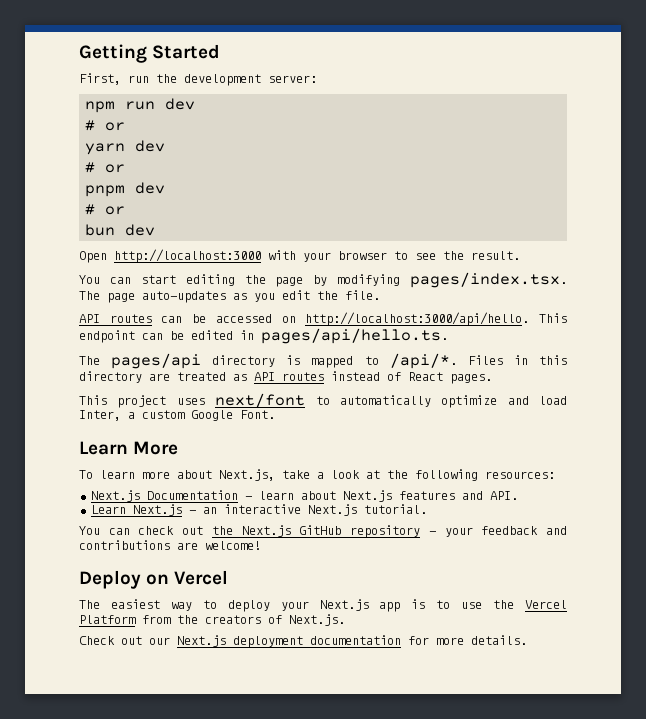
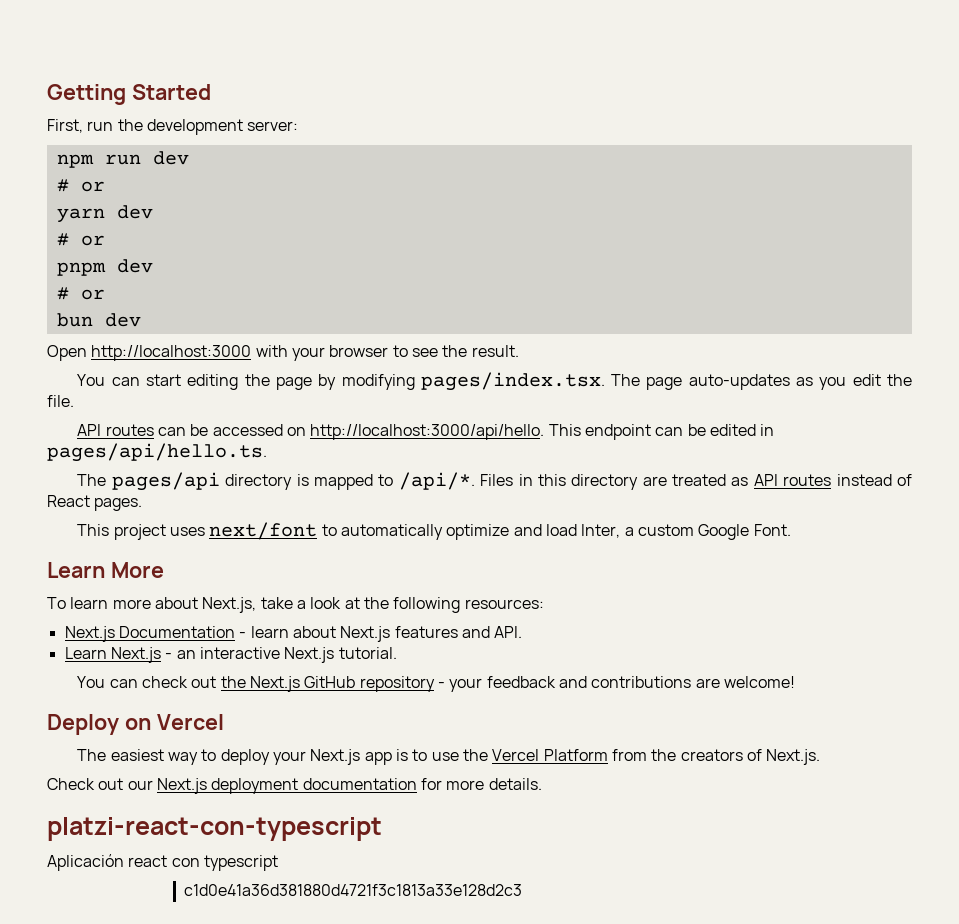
(527, 640) none -> [47,817,382,841] [47,854,278,871] [184,884,523,896] // platzi-react-con-typescript // Aplicación react con typescript // c1d0e41a36d381880d4721f3c1813a33e128d2c3

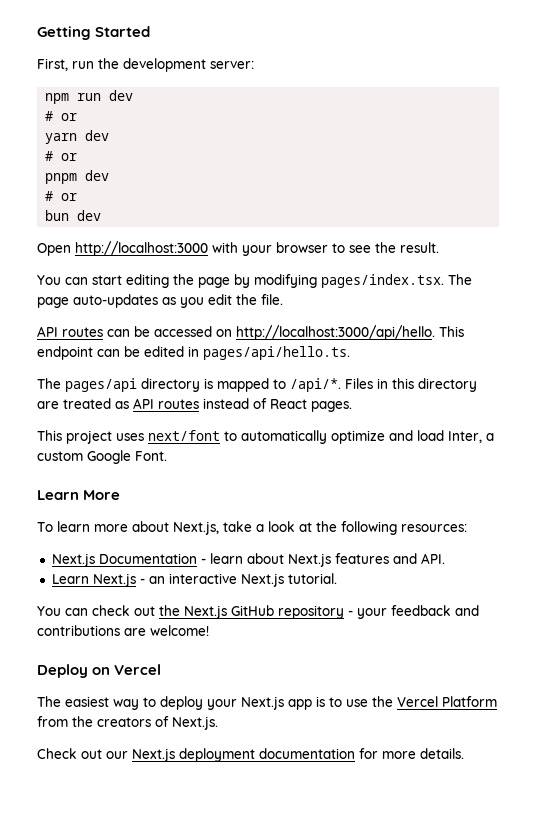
[47,817,382,841] [47,854,278,871] [184,884,523,896] // platzi-react-con-typescript // Aplicación react con typescript // c1d0e41a36d381880d4721f3c1813a33e128d2c3 -> (464, 753) none

